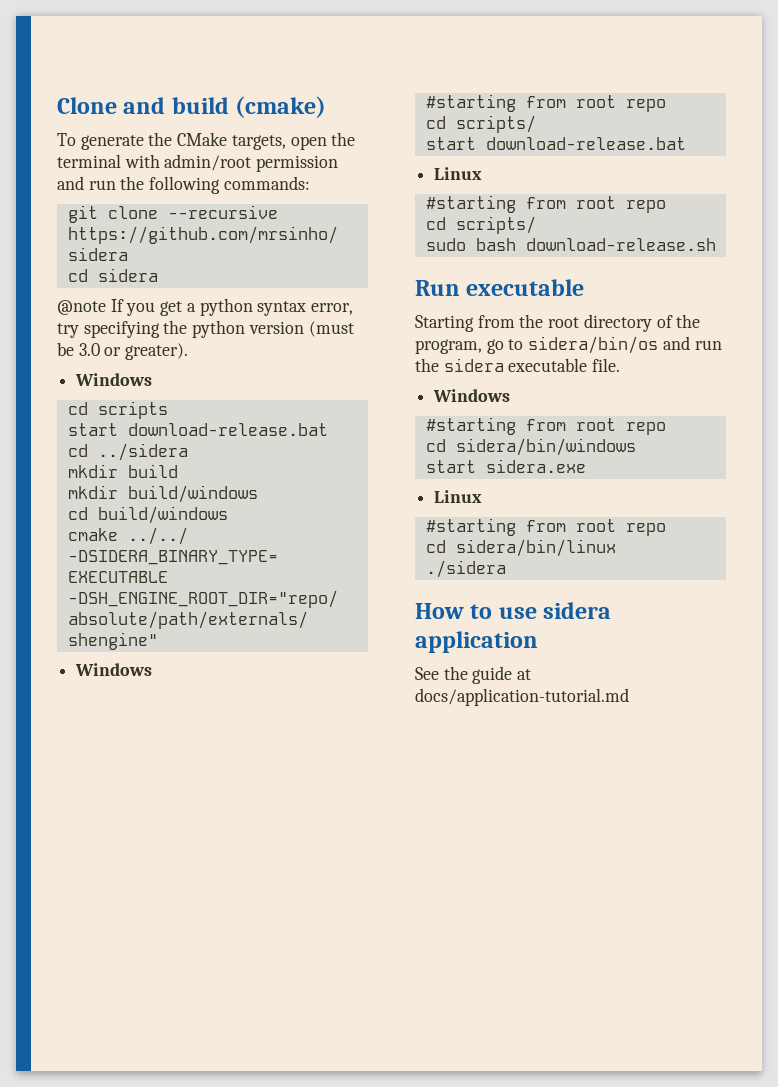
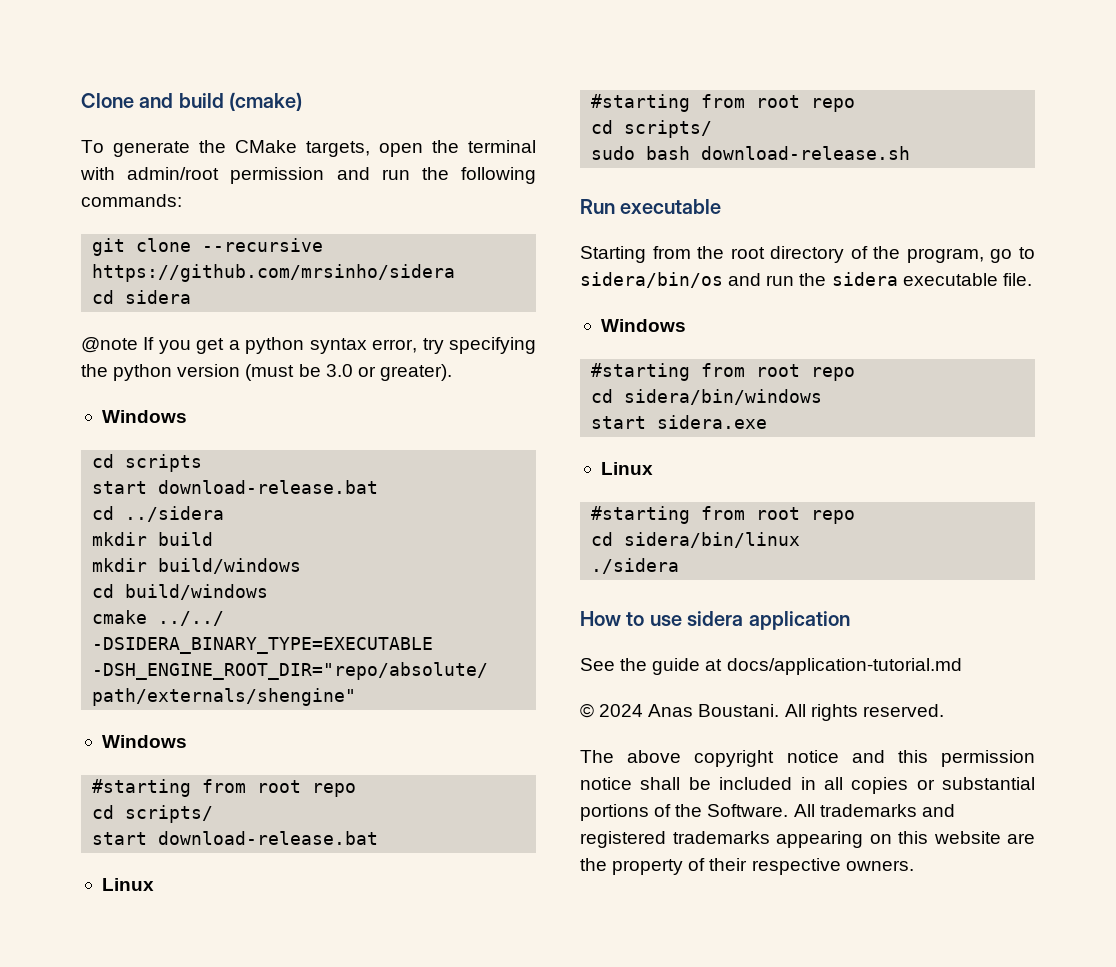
(629, 697) none -> [580,703,944,721] [580,750,1035,767] [580,777,1035,794] [580,804,955,821] [580,831,1035,848] [580,858,914,875] // © 2024 Anas Boustani. All rights reserved. // The above copyright notice and this permission notice shall be included in all copies or substantial portions of the Software. All trademarks and registered trademarks appearing on this website are the property of their respective owners.

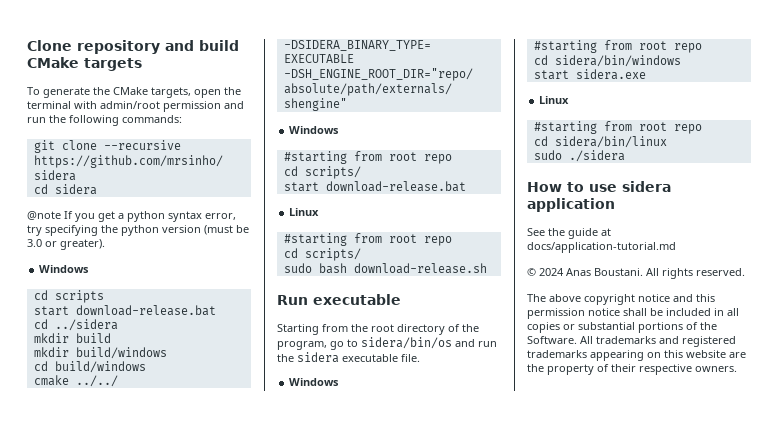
(134, 100) none -> [77,40,160,54] repository
[229,92,303,111] (cmake) -> [27,57,142,71] CMake targets
(801, 540) none -> [533,150,562,160] sudo

